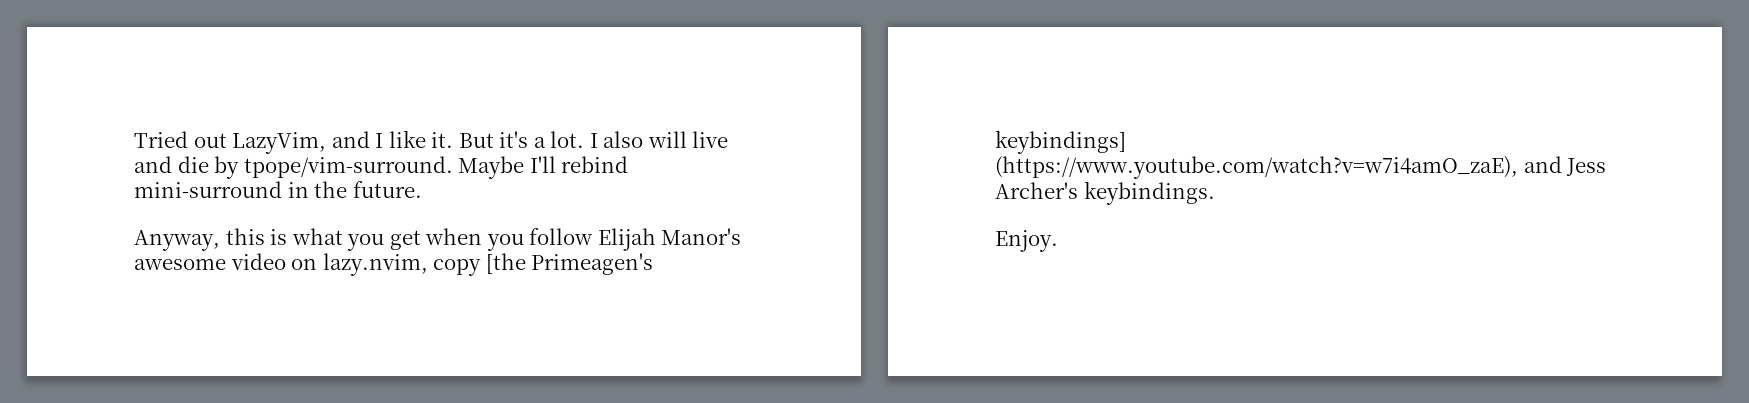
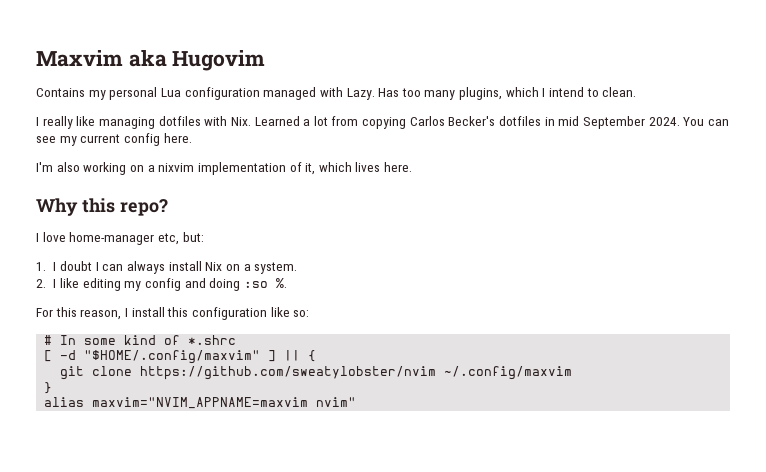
[134,130,729,154] [134,156,629,179] [134,181,422,198] [134,228,742,251] [134,253,654,276] [995,130,1126,154] [995,156,1607,179] [995,181,1215,205] [995,230,1058,252] Tried out LazyVim, and I like it. But it's a lot. I also will live and die by tpope/vim-surround. Maybe I'll rebind mini-surround in the future. // Anyway, this is what you get when you follow Elijah Manor's awesome video on lazy.nvim, copy [the Primeagen's keybindings] (https://www.youtube.com/watch?v=w7i4amO_zaE), and Jess Archer's keybindings. // Enjoy. -> [36,50,266,71] [36,87,637,100] [36,116,729,129] [36,133,192,146] [36,162,413,175] [36,198,168,216] [36,232,204,245] [36,261,298,274] [36,278,287,291] [36,307,310,320] [44,335,237,345] [44,350,317,364] [60,366,573,380] [44,382,53,394] [44,397,357,409] Maxvim aka Hugovim // Contains my personal Lua configuration managed with Lazy. Has too many plugins, which I intend to clean. // I really like managing dotfiles with Nix. Learned a lot from copying Carlos Becker's dotfiles in mid September 2024. You can see my current config here. // I'm also working on a nixvim implementation of it, which lives here. // Why this repo? // I love home-manager etc, but: // 1. I doubt I can always install Nix on a system. // 2. I like editing my config and doing :so %. // For this reason, I install this configuration like so: // # In some kind of *.shrc // [ -d "$HOME/.config/maxvim" ] || { // git clone https://github.com/sweatylobster/nvim ~/.config/maxvim // } // alias maxvim="NVIM_APPNAME=maxvim nvim"

